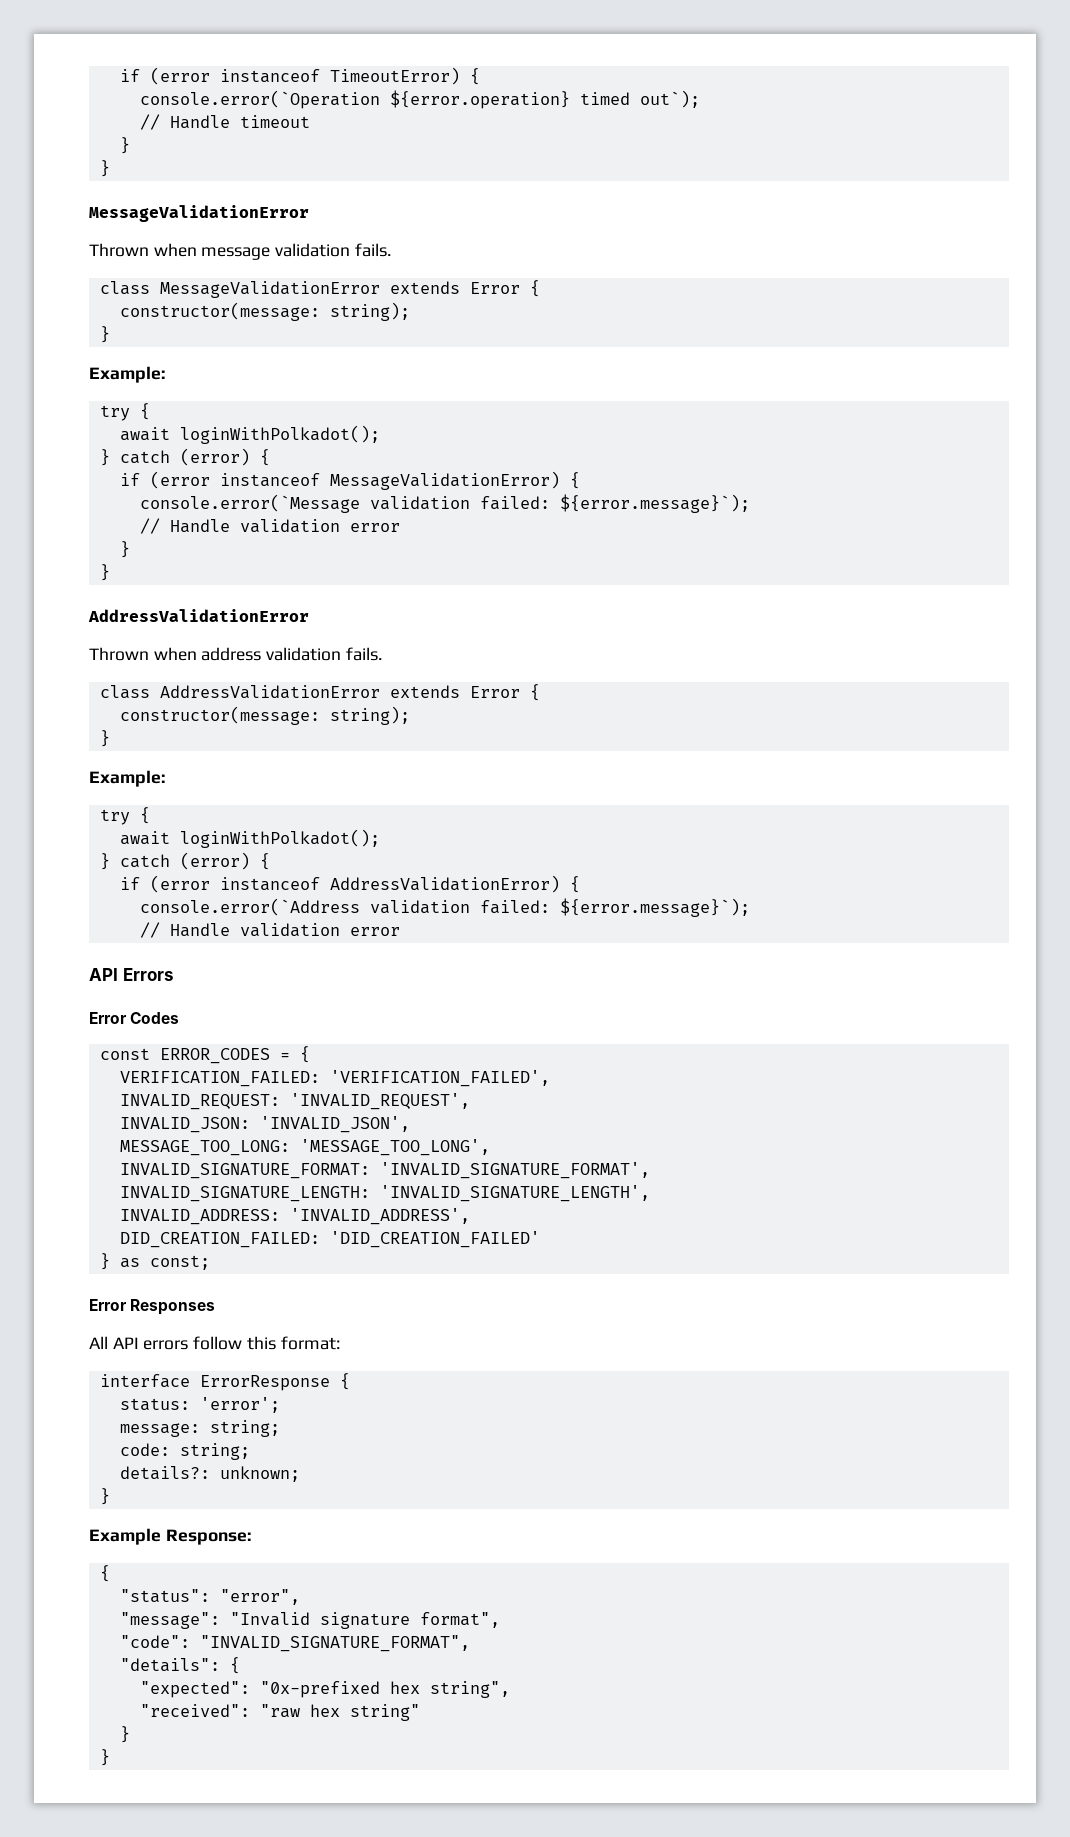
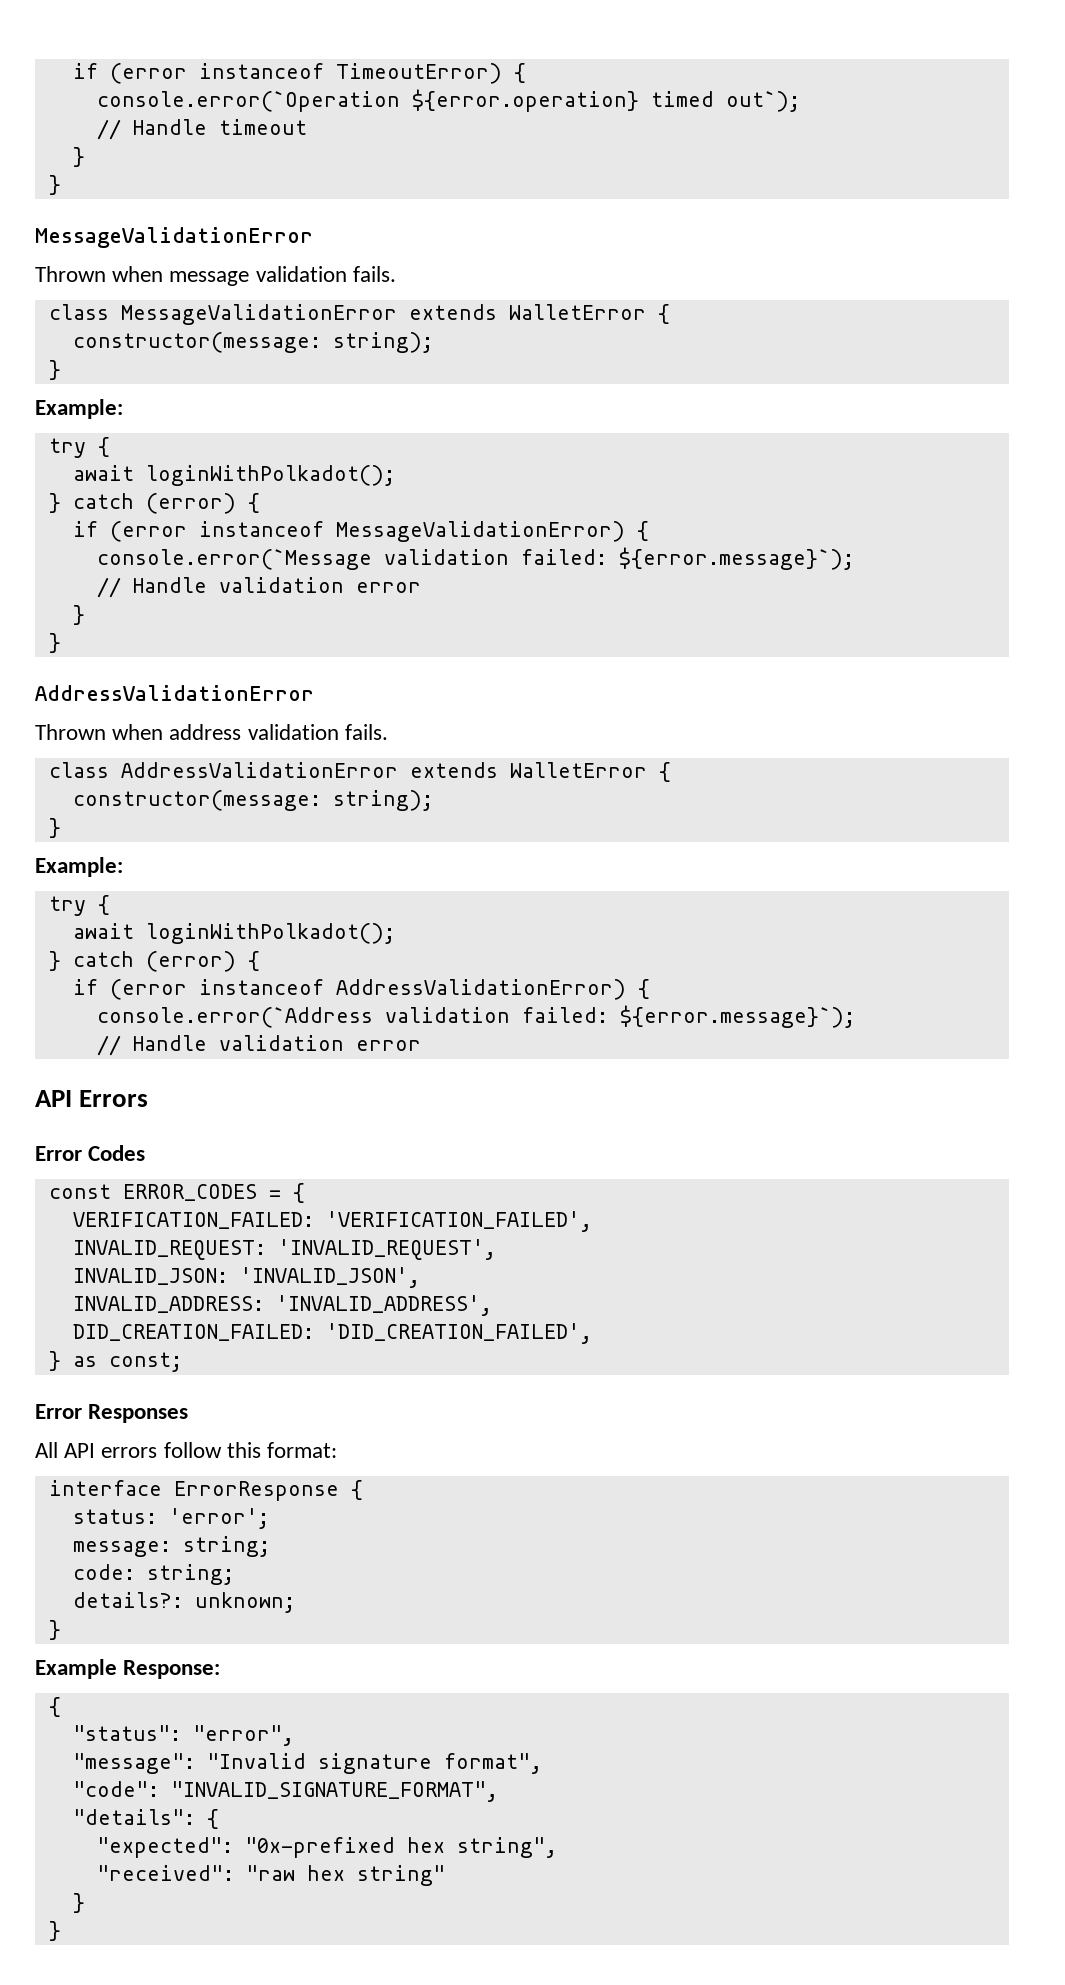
[469,282,520,294] Error -> [508,304,646,320] WalletError
[469,686,520,698] Error -> [509,762,647,778] WalletError
[119,1139,490,1156] [119,1162,650,1179] [119,1185,650,1202] // MESSAGE_TOO_LONG: 'MESSAGE_TOO_LONG', // INVALID_SIGNATURE_FORMAT: 'INVALID_SIGNATURE_FORMAT', // INVALID_SIGNATURE_LENGTH: 'INVALID_SIGNATURE_LENGTH', -> (420, 1277) none
[329,1231,540,1248] 'DID_CREATION_FAILED' -> [325,1323,592,1344] 'DID_CREATION_FAILED',

